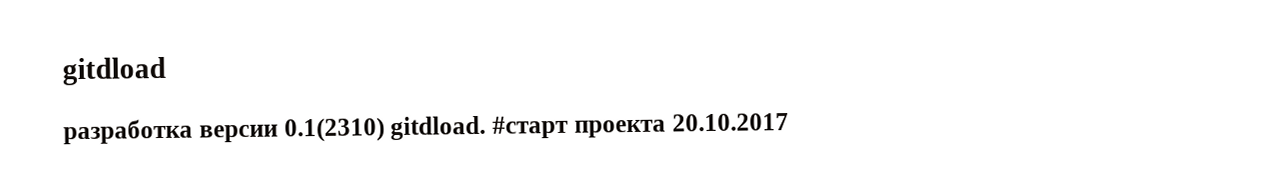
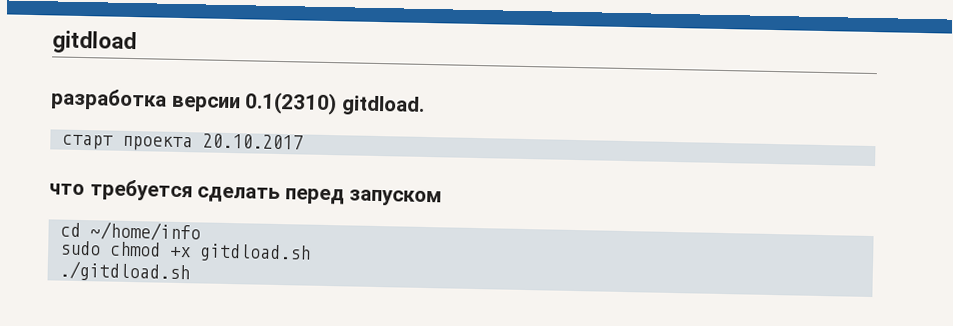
[492,115,568,139] #старт -> [61,134,113,150] // старт
(789, 122) none -> [49,179,443,207] [59,221,201,242] [59,240,311,263] [58,260,190,283] // что требуется сделать перед запуском // cd ~/home/info // sudo chmod +x gitdload.sh // ./gitdload.sh

